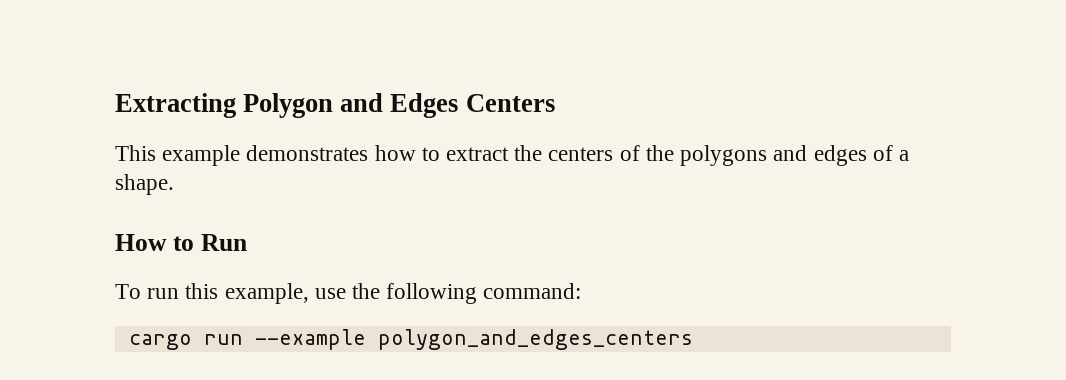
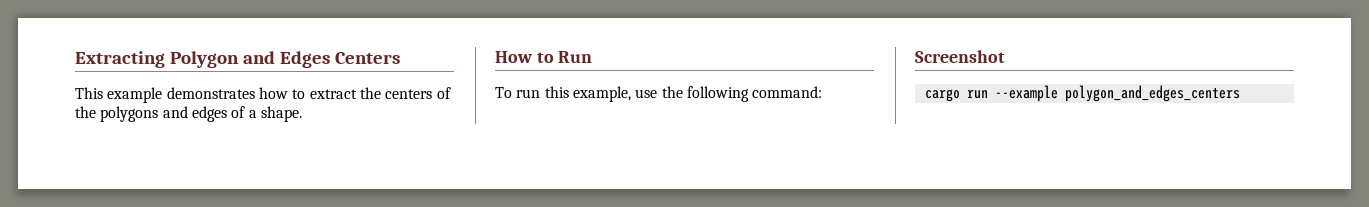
(582, 291) none -> [915,50,1005,63] // Screenshot

